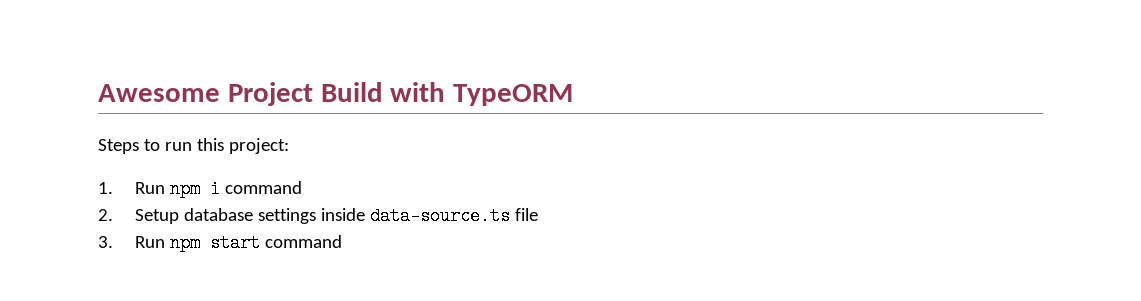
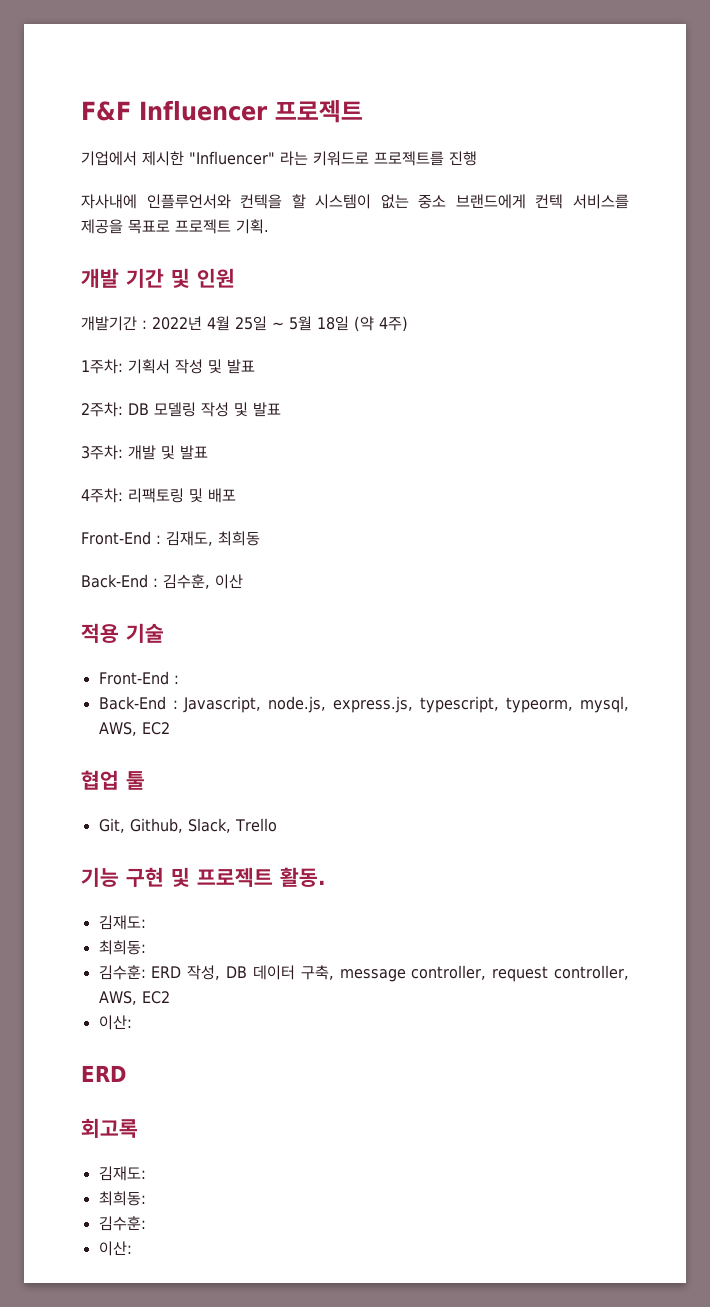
[98,82,574,106] [98,138,289,154] [98,180,302,198] [98,207,538,225] [98,234,342,252] Awesome Project Build with TypeORM // Steps to run this project: // 1. Run npm i command // 2. Setup database settings inside data-source.ts file // 3. Run npm start command -> [81,100,363,123] [81,151,477,166] [81,194,629,209] [81,219,269,234] [81,268,235,288] [81,316,408,332] [81,359,255,374] [81,402,281,417] [81,445,208,460] [81,488,236,503] [81,531,260,546] [81,574,243,589] [81,623,164,643] [98,671,179,685] [98,696,629,713] [98,722,170,736] [81,770,145,790] [98,818,277,833] [81,867,326,887] [98,915,146,930] [98,940,146,955] [98,965,629,982] [98,991,170,1005] [98,1015,132,1030] [81,1065,126,1082] [81,1118,138,1138] [98,1166,146,1181] [98,1191,146,1206] [98,1216,146,1231] [98,1241,132,1256] F&F Influencer 프로젝트 // 기업에서 제시한 "Influencer" 라는 키워드로 프로젝트를 진행 // 자사내에 인플루언서와 컨텍을 할 시스템이 없는 중소 브랜드에게 컨텍 서비스를 제공을 목표로 프로젝트 기획. // 개발 기간 및 인원 // 개발기간 : 2022년 4월 25일 ~ 5월 18일 (약 4주) // 1주차: 기획서 작성 및 발표 // 2주차: DB 모델링 작성 및 발표 // 3주차: 개발 및 발표 // 4주차: 리팩토링 및 배포 // Front-End : 김재도, 최희동 // Back-End : 김수훈, 이산 // 적용 기술 // Front-End : // Back-End : Javascript, node.js, express.js, typescript, typeorm, mysql, AWS, EC2 // 협업 툴 // Git, Github, Slack, Trello // 기능 구현 및 프로젝트 활동. // 김재도: // 최희동: // 김수훈: ERD 작성, DB 데이터 구축, message controller, request controller, AWS, EC2 // 이산: // ERD // 회고록 // 김재도: // 최희동: // 김수훈: // 이산:

